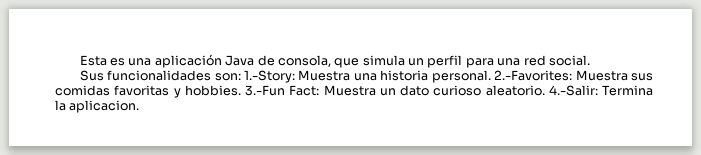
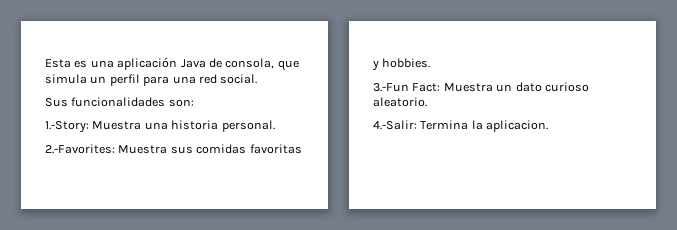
(241, 77) none -> (194, 103) //
(491, 76) none -> (275, 126) //
(241, 90) none -> (431, 63) //
(545, 90) none -> (427, 102) //

